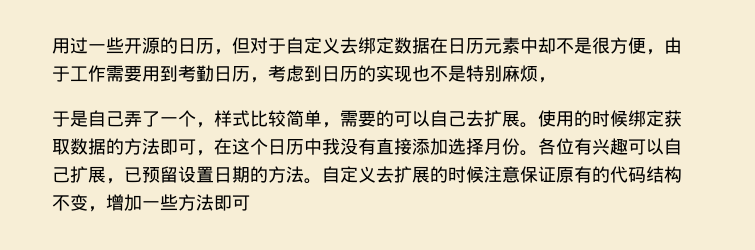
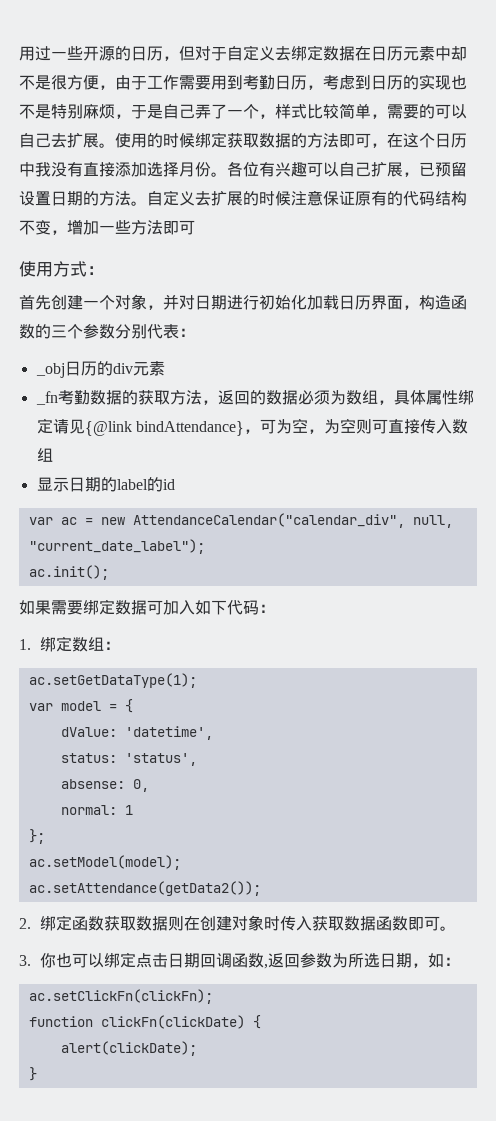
(556, 80) // -> (131, 116) none
(250, 203) none -> [19,261,104,277] [19,294,467,310] [19,324,195,339] [35,361,165,378] [35,390,474,405] [36,418,468,436] [36,448,53,462] [36,477,175,492] [28,513,453,528] [28,539,205,554] [28,565,109,580] [19,599,275,615] [19,636,120,652] [28,673,197,688] [28,699,133,713] [60,726,213,740] [60,753,197,766] [60,779,149,792] [60,805,133,815] [28,829,45,844] [28,855,181,870] [28,881,261,896] [19,915,456,931] [19,952,460,969] [28,989,213,1004] [28,1015,261,1029] [60,1041,197,1056] [28,1067,37,1081] // 使用方式： // 首先创建一个对象，并对日期进行初始化加载日历界面，构造函数的三个参数分别代表： // _obj日历的div元素 // _fn考勤数据的获取方法，返回的数据必须为数组，具体属性绑定请见{@link bindAttendance}，可为空，为空则可直接传入数组 // 显示日期的label的id // var ac = new AttendanceCalendar("calendar_div", null, "current_date_label"); // ac.init(); // 如果需要绑定数据可加入如下代码： // 1.绑定数组： // ac.setGetDataType(1); // var model = { // dValue: 'datetime', // status: 'status', // absense: 0, // normal: 1 // }; // ac.setModel(model); // ac.setAttendance(getData2()); // 2.绑定函数获取数据则在创建对象时传入获取数据函数即可。 // 3.你也可以绑定点击日期回调函数,返回参数为所选日期，如： // ac.setClickFn(clickFn); // function clickFn(clickDate) { // alert(clickDate); // }

